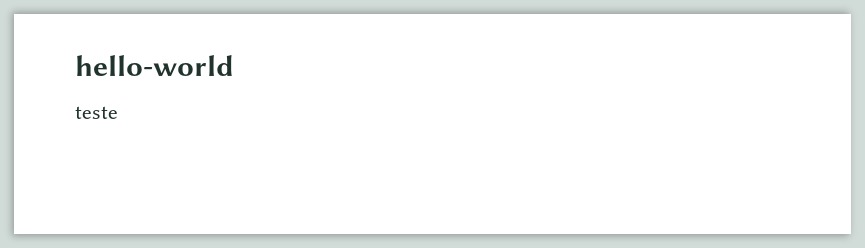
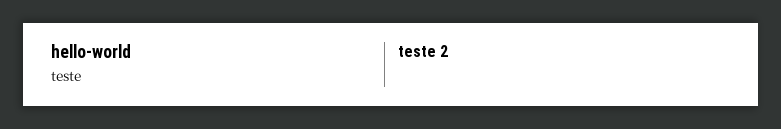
(118, 112) none -> [398,45,449,57] // teste 2

